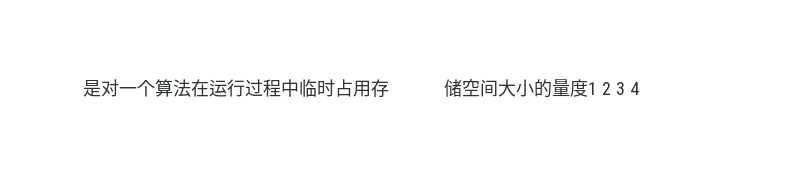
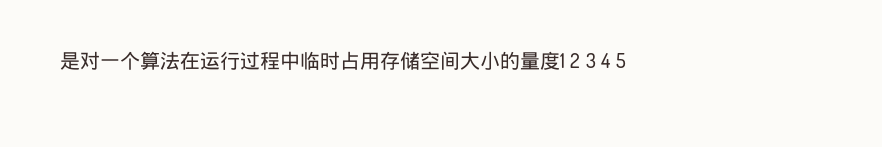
(639, 88) none -> [615,53,626,68] 5

